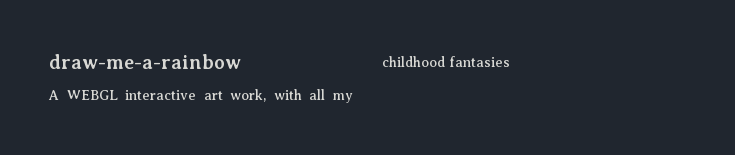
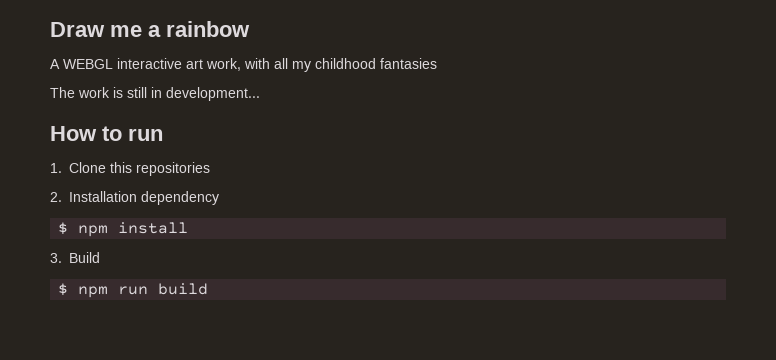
[49,54,241,69] draw-me-a-rainbow -> [50,21,250,37] Draw me a rainbow
(510, 61) none -> [50,87,260,101] [50,126,163,141] [50,162,210,176] [50,191,219,205] [58,222,189,237] [50,252,100,263] [58,283,209,298] // The work is still in development... // How to run // 1. Clone this repositories // 2. Installation dependency // $ npm install // 3. Build // $ npm run build

